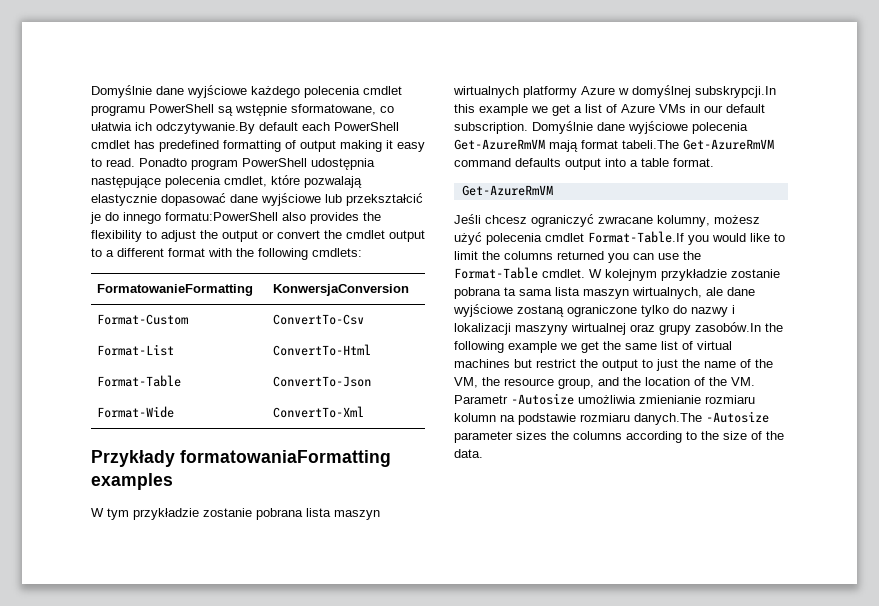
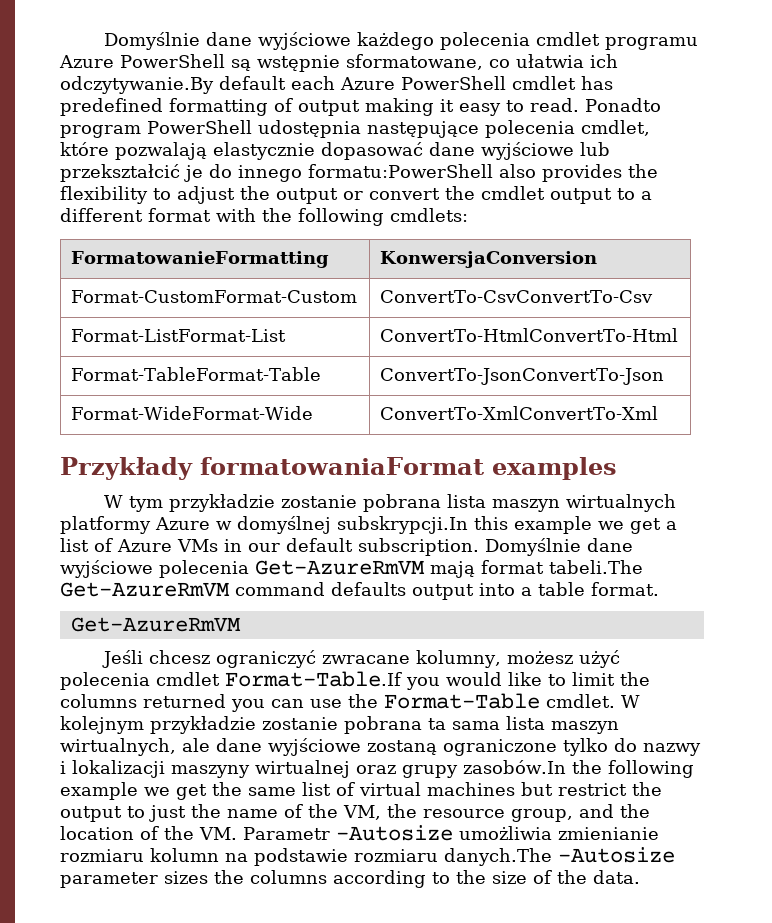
(145, 110) none -> [59,55,114,68] Azure
(330, 126) none -> [340,77,395,90] Azure
[97,314,189,325] [273,314,365,325] [97,344,175,356] [273,344,372,356] [97,375,182,387] [273,376,372,387] [97,406,175,418] [273,406,365,418] Format-Custom | ConvertTo-Csv // Format-List | ConvertTo-Html // Format-Table | ConvertTo-Json // Format-Wide | ConvertTo-Xml -> [71,290,358,303] [380,290,654,303] [71,329,287,342] [380,328,679,342] [71,367,322,381] [380,368,665,385] [71,406,314,420] [380,406,659,420] Format-CustomFormat-Custom | ConvertTo-CsvConvertTo-Csv // Format-ListFormat-List | ConvertTo-HtmlConvertTo-Html // Format-TableFormat-Table | ConvertTo-JsonConvertTo-Json // Format-WideFormat-Wide | ConvertTo-XmlConvertTo-Xml
[180,450,391,467] formatowaniaFormatting -> [200,457,484,475] formatowaniaFormat

